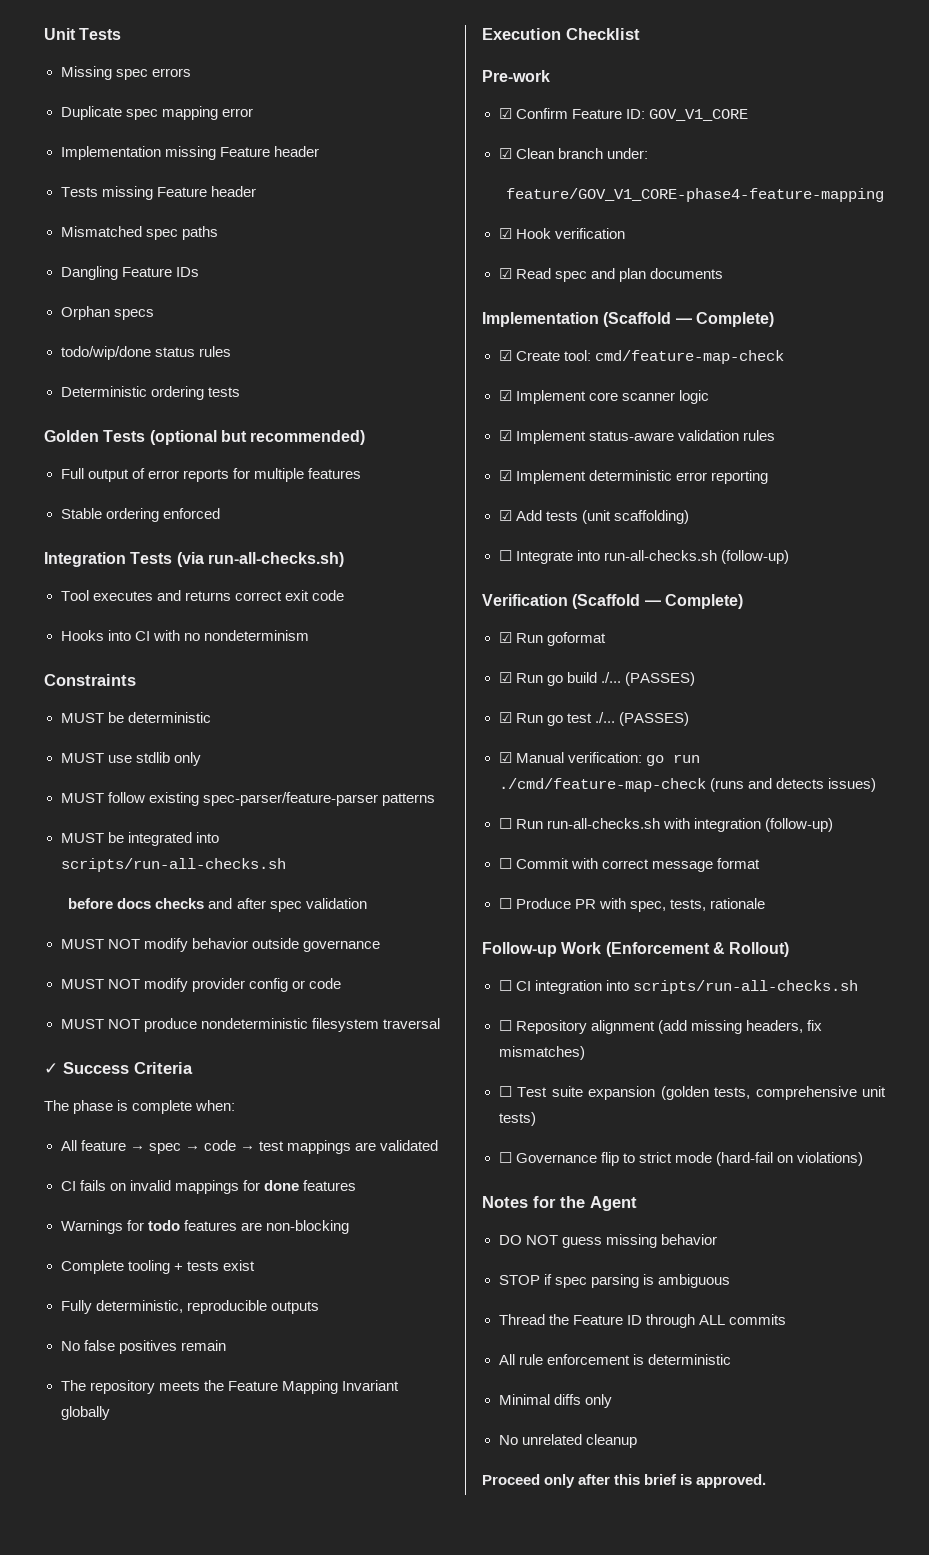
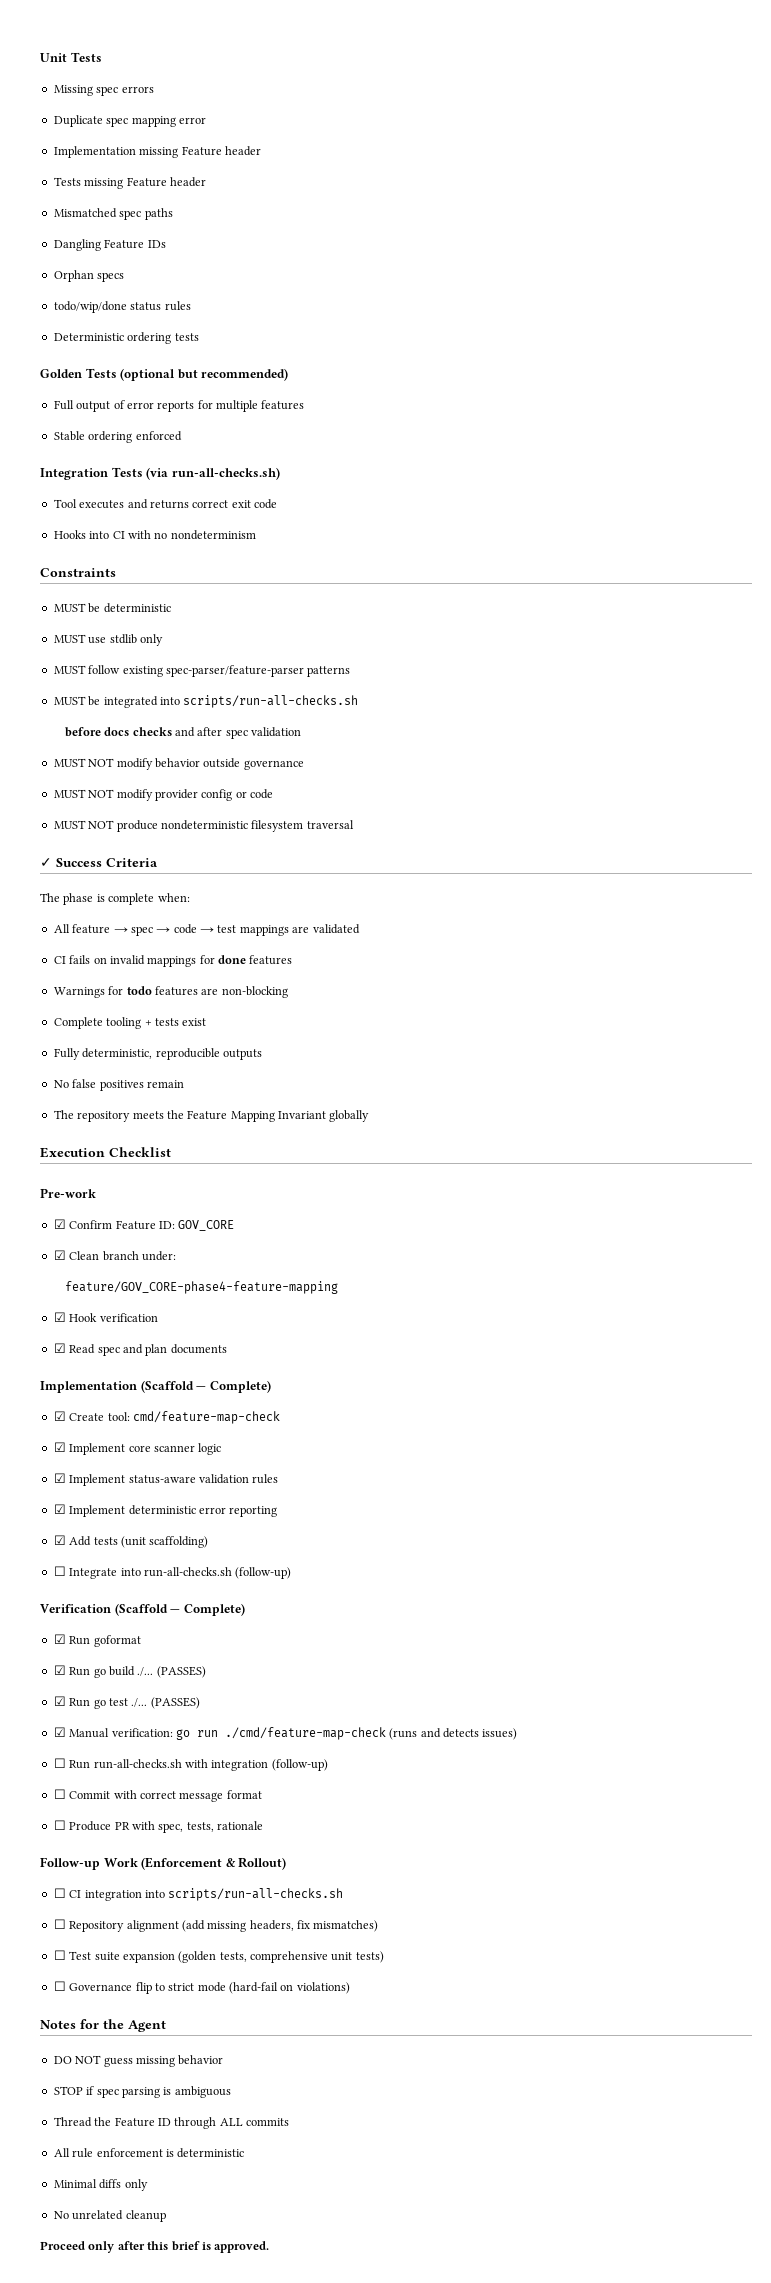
[648,109,748,121] GOV_V1_CORE -> [178,1220,235,1231] GOV_CORE
[506,188,885,202] feature/GOV_V1_CORE-phase4-feature-mapping -> [64,1281,338,1294] feature/GOV_CORE-phase4-feature-mapping

